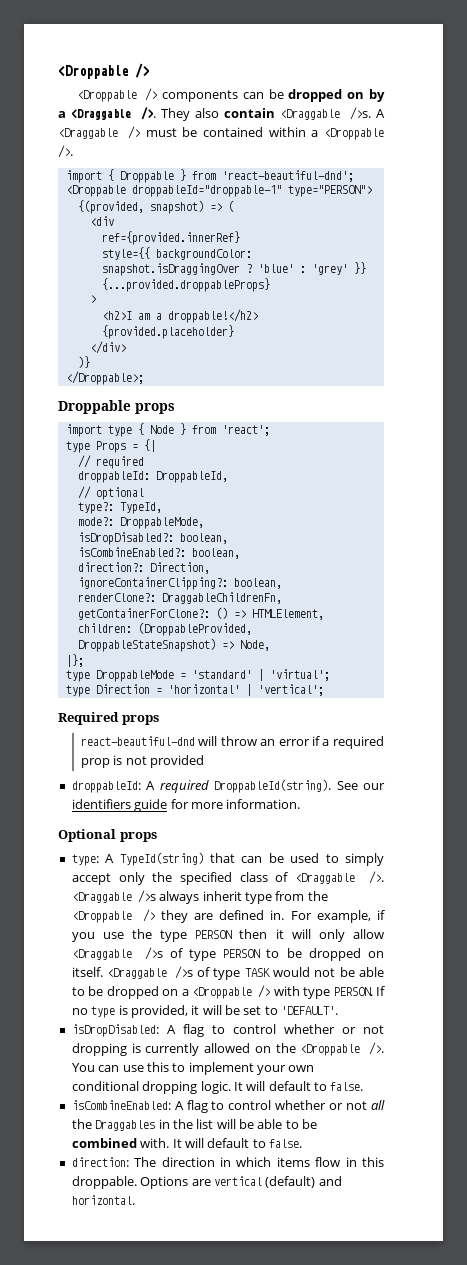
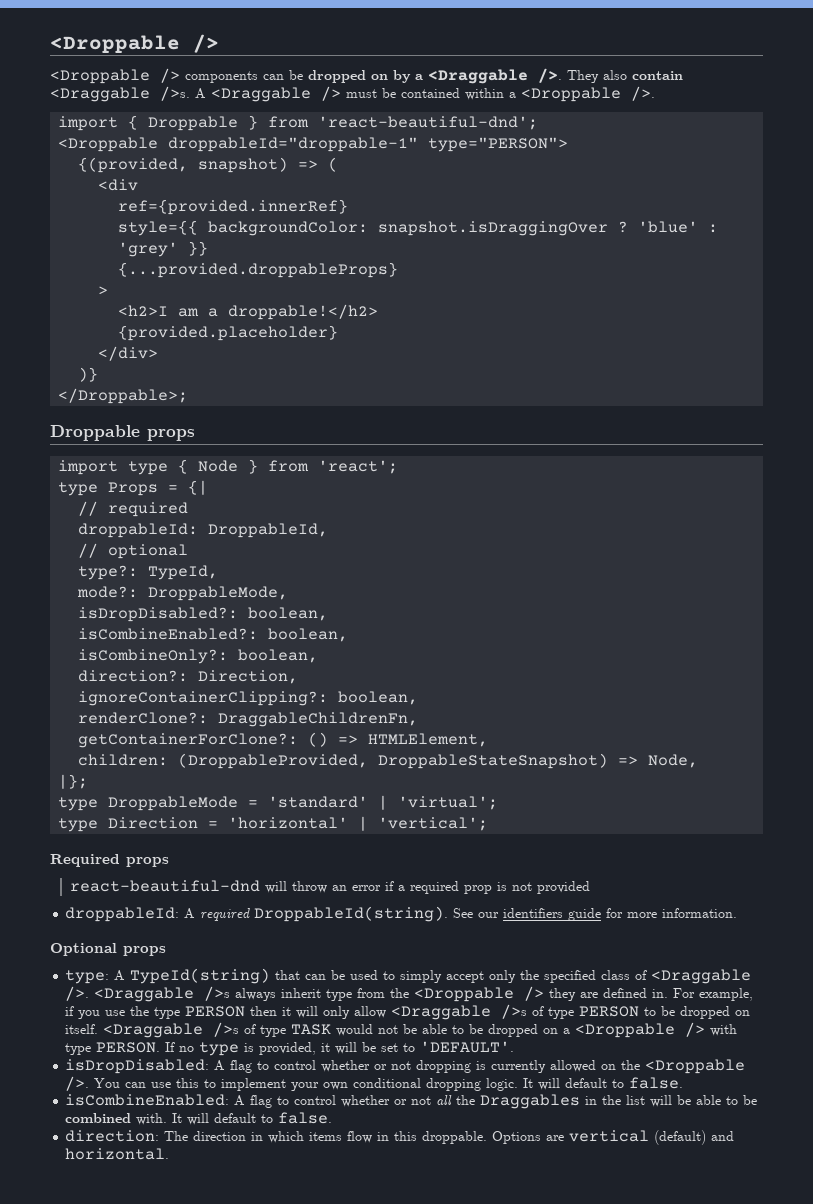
(240, 553) none -> [78,649,319,664] // isCombineOnly?: boolean,

